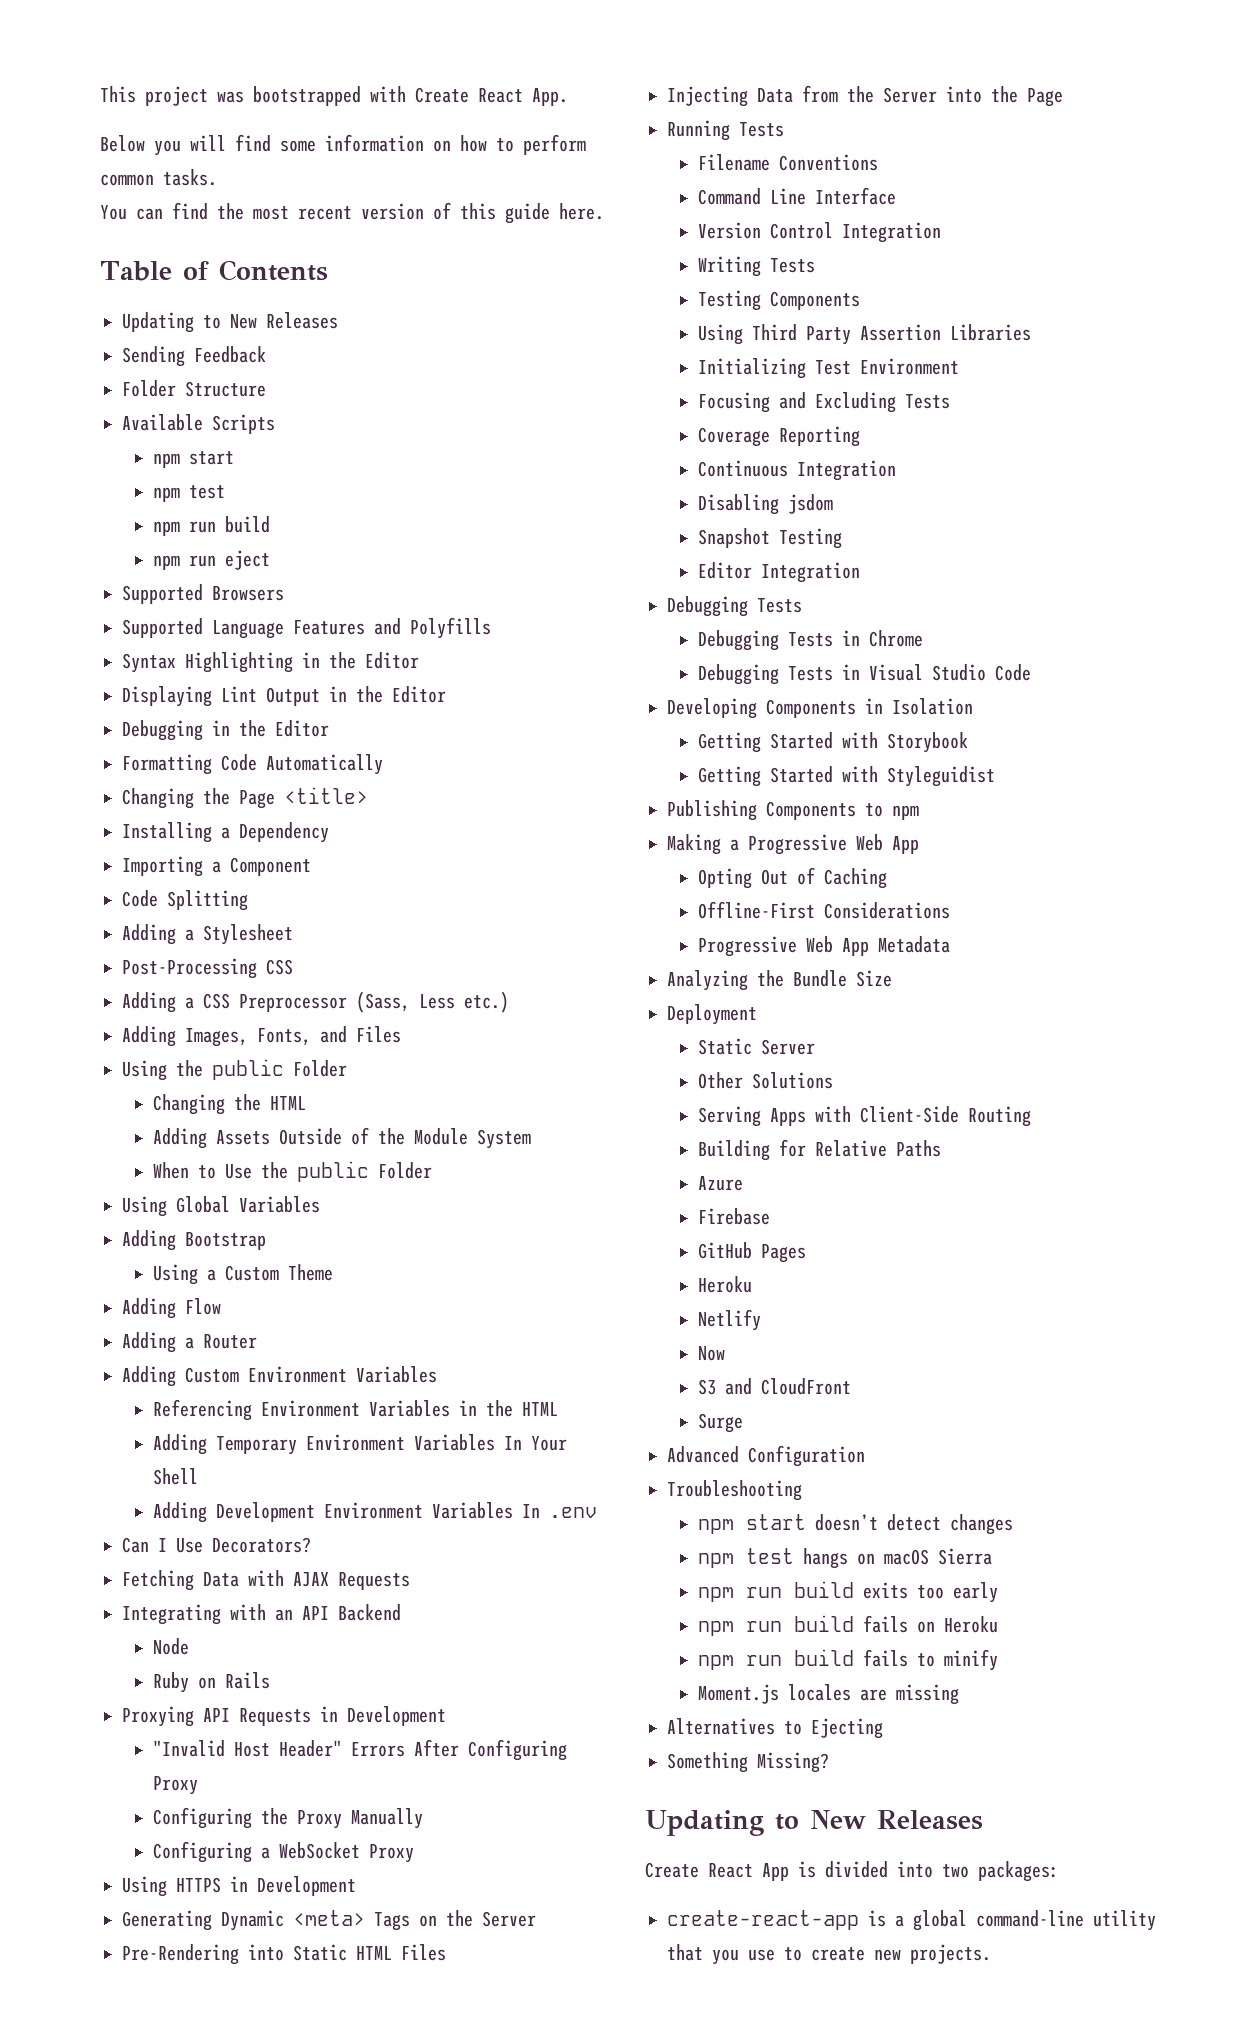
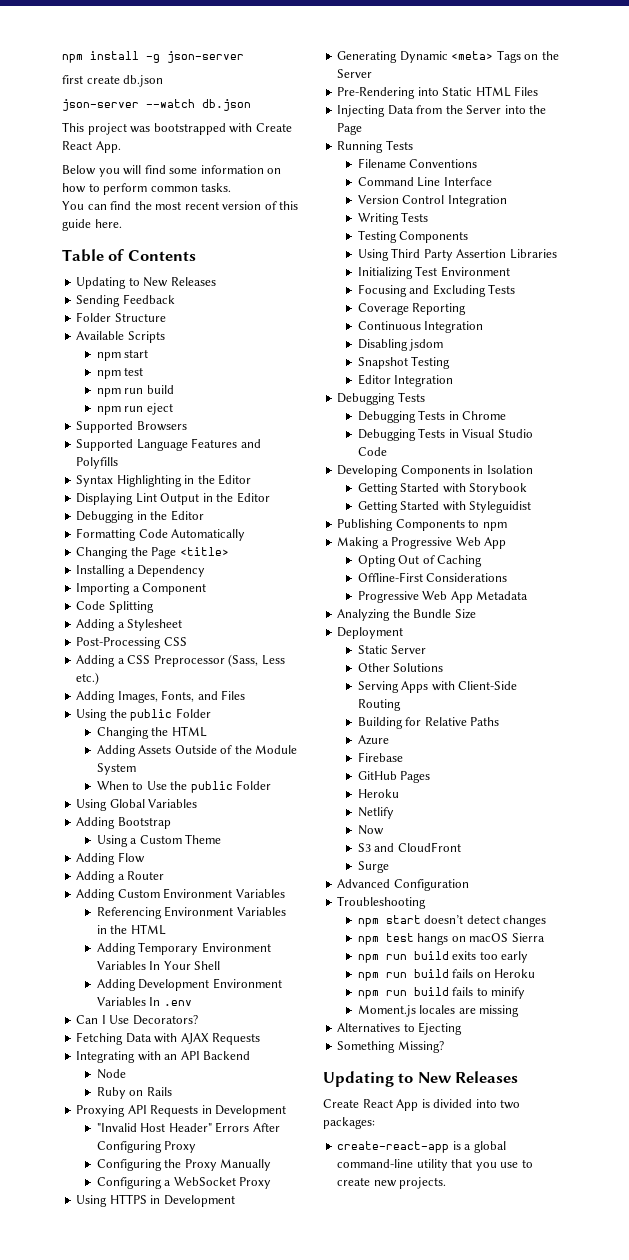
(100, 94) none -> [62,51,244,63] [62,75,164,87] [62,99,251,111] npm install -g json-server // first create db.json // json-server --watch db.json //

